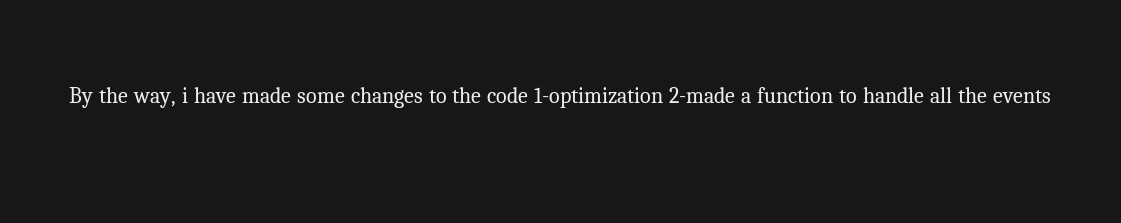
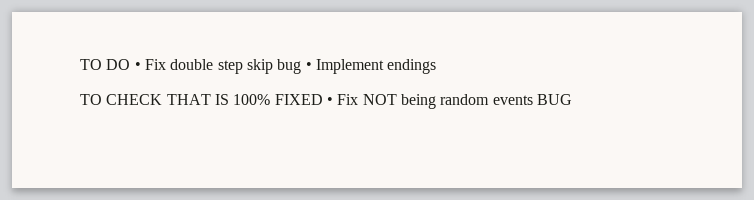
[69,87,1051,108] By the way, i have made some changes to the code 1-optimization 2-made a function to handle all the events -> [80,59,437,74] [80,94,572,109] TO DO • Fix double step skip bug • Implement endings // TO CHECK THAT IS 100% FIXED • Fix NOT being random events BUG

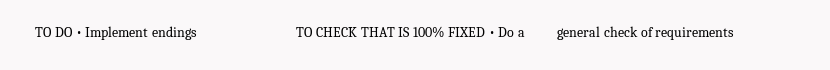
[144,59,312,74] Fix double step skip bug • -> (82, 34) none
[337,94,572,109] Fix NOT being random events BUG -> [498,26,735,40] Do a general check of requirements

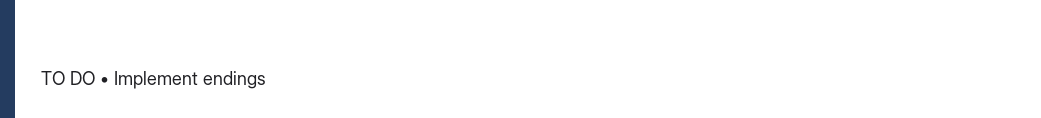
[296,26,735,40] // TO CHECK THAT IS 100% FIXED • Do a general check of requirements -> (266, 80) none

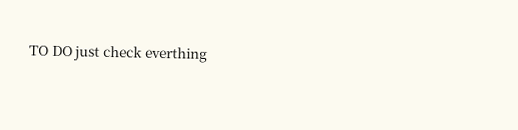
[100,71,266,89] • Implement endings -> [73,45,208,63] just check everthing

